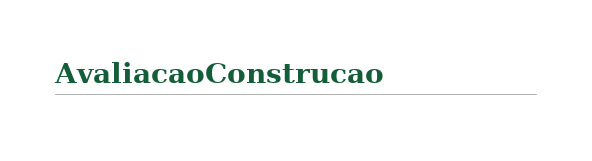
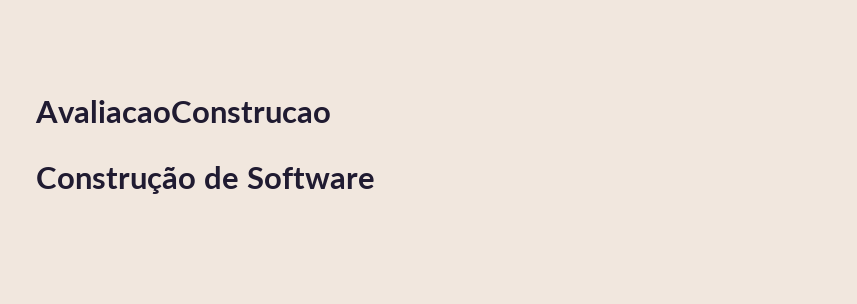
(384, 72) none -> [36,166,376,194] // Construção de Software

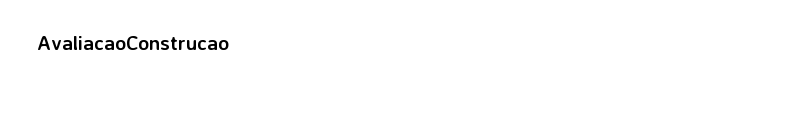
[36,166,376,194] // Construção de Software -> (229, 43) none

